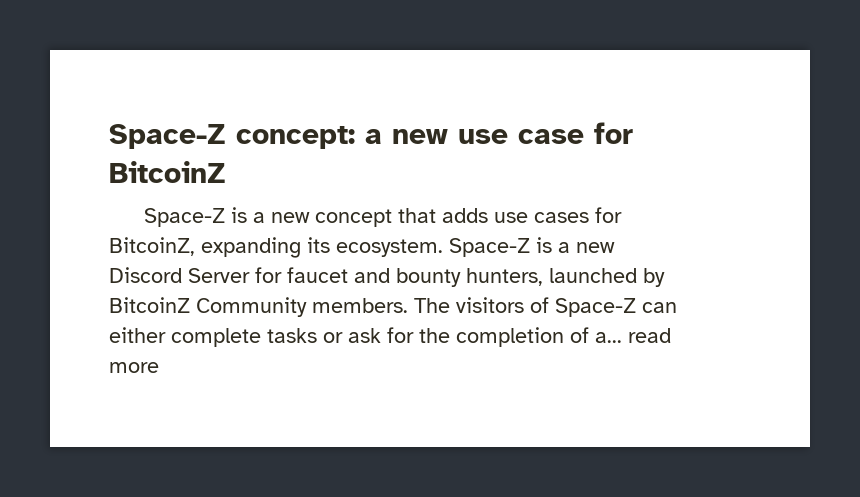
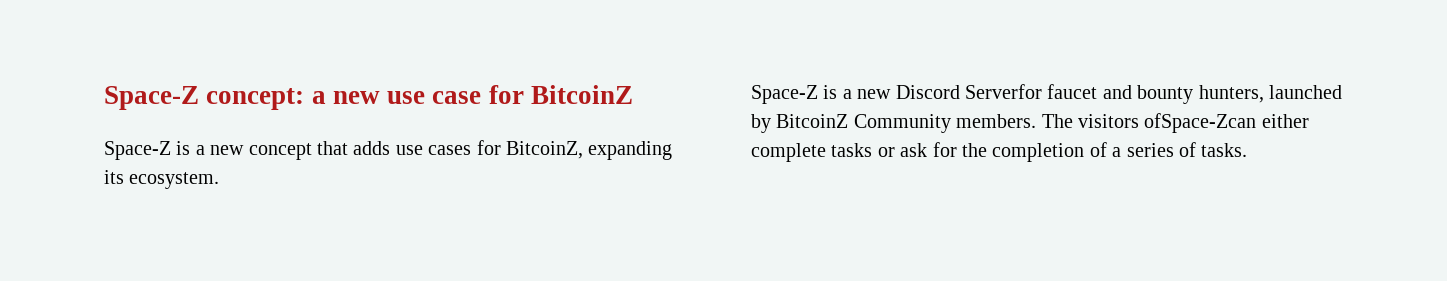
(443, 248) none -> (220, 180) //
[188,267,282,283] Server for -> [965,84,1042,99] Serverfor
[530,297,677,317] of Space-Z can -> [1144,113,1257,133] ofSpace-Zcan
[595,328,671,343] [109,362,159,373] a... read more -> [1112,142,1248,157] a series of tasks.

